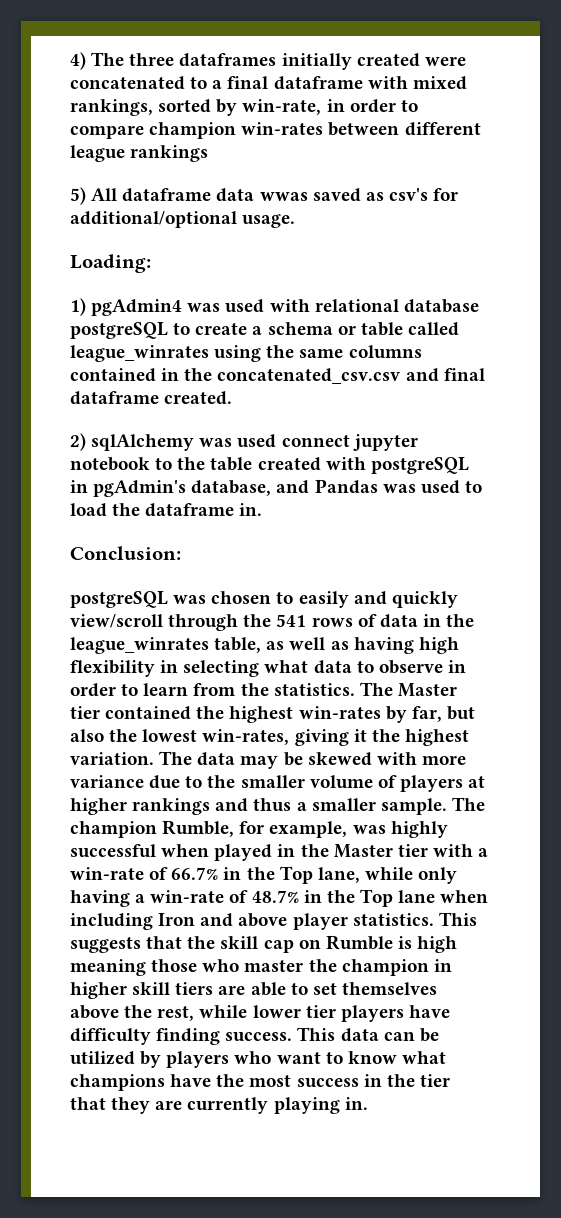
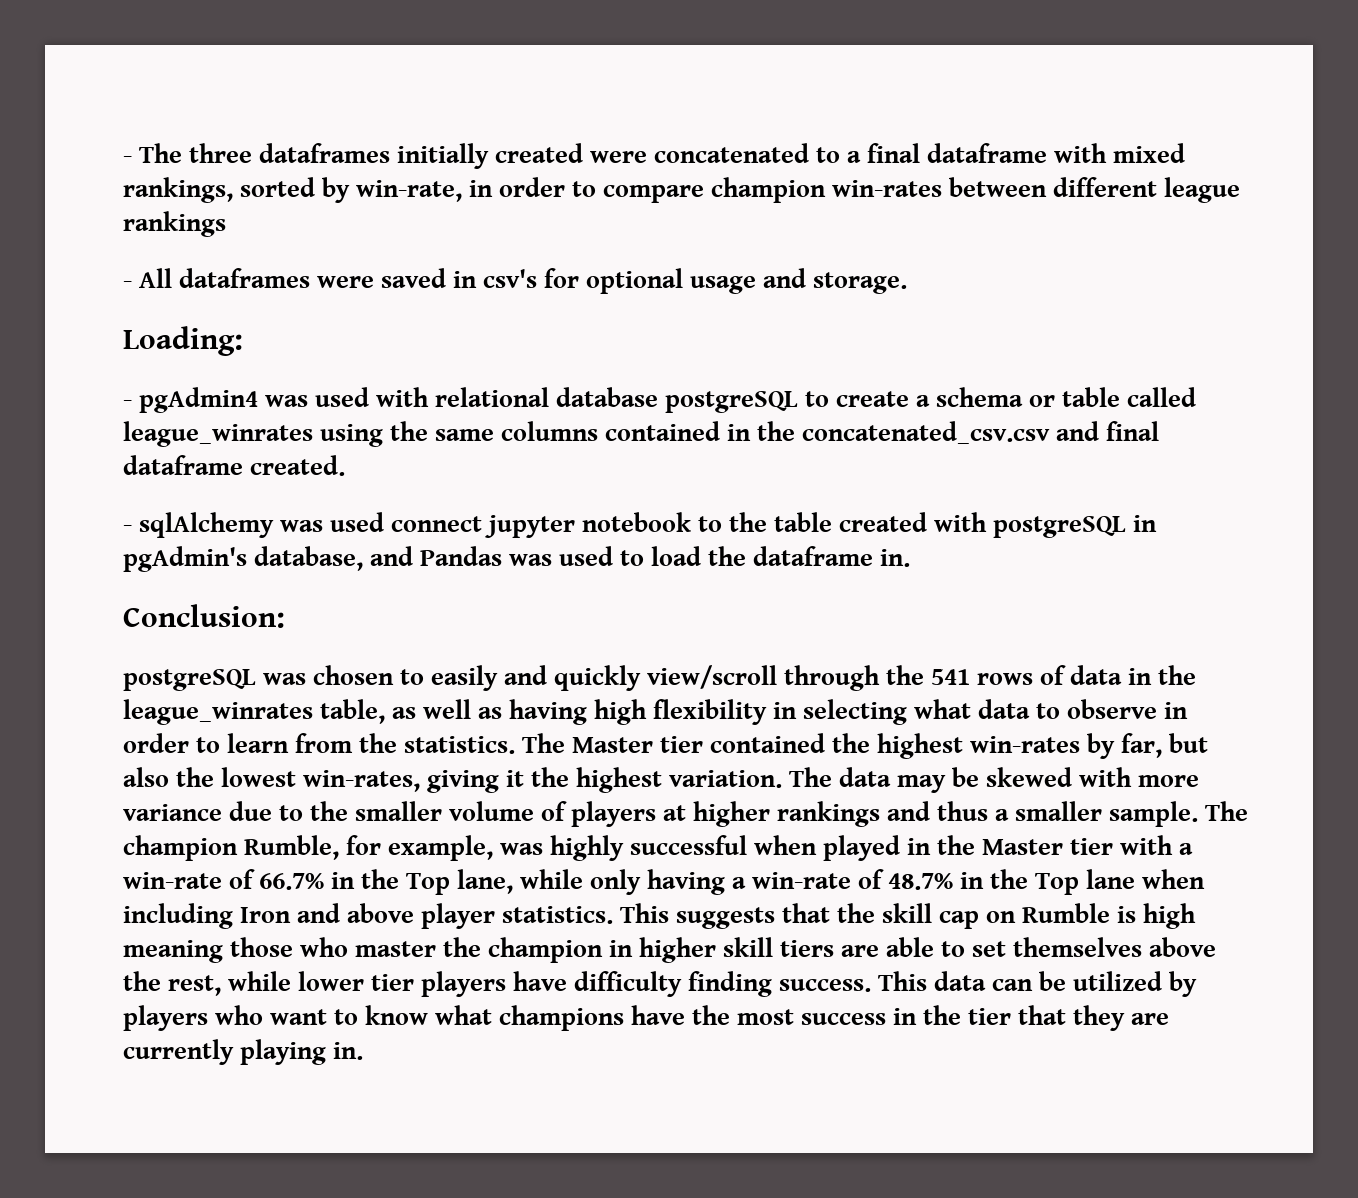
[70,52,86,70] 4) -> [123,156,132,163] -
[70,187,459,205] [70,211,296,228] 5) All dataframe data wwas saved as csv's for additional/optional usage. -> [123,268,908,294] - All dataframes were saved in csv's for optional usage and storage.
[70,298,86,316] 1) -> [123,400,132,407] -
[70,433,86,451] 2) -> [123,525,132,532] -

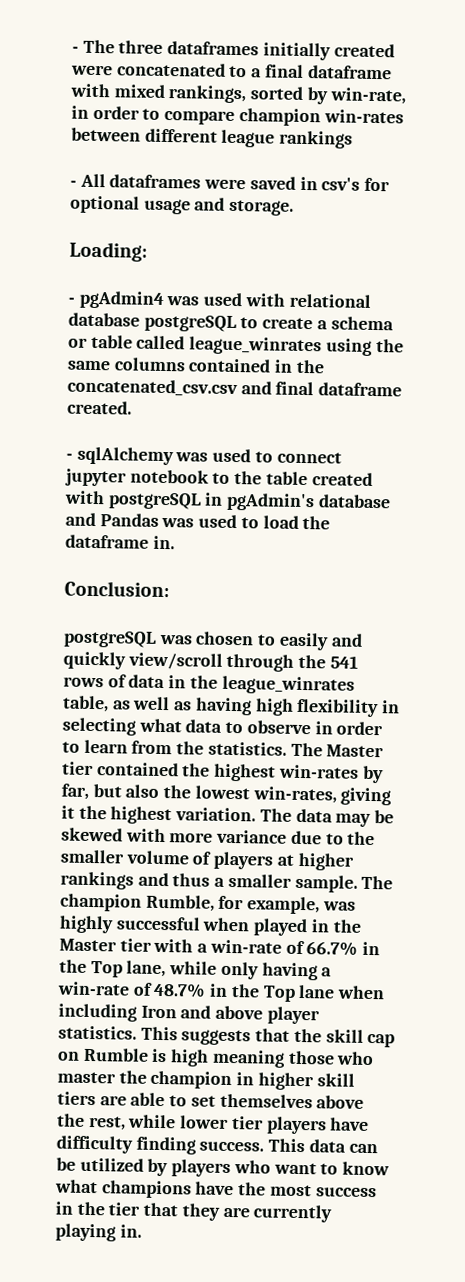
(385, 522) none -> [254,451,273,463] to
[254,546,364,571] database, -> [317,494,391,509] database

